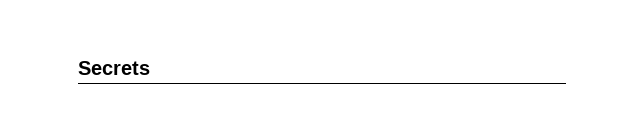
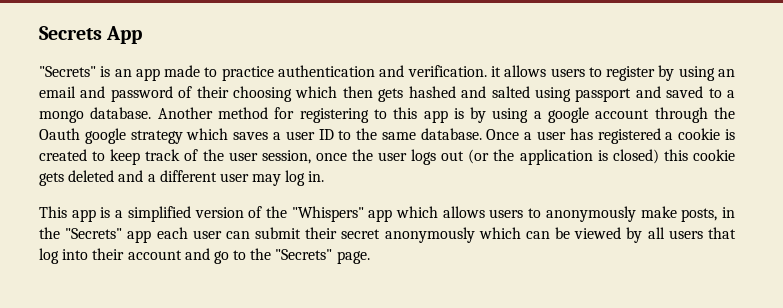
(150, 68) none -> [106,26,143,44] [39,65,735,81] [39,86,735,102] [39,107,735,123] [39,128,735,144] [39,149,735,165] [39,170,325,186] [39,206,735,222] [39,227,736,243] [39,248,370,264] App // "Secrets" is an app made to practice authentication and verification. it allows users to register by using an email and password of their choosing which then gets hashed and salted using passport and saved to a mongo database. Another method for registering to this app is by using a google account through the Oauth google strategy which saves a user ID to the same database. Once a user has registered a cookie is created to keep track of the user session, once the user logs out (or the application is closed) this cookie gets deleted and a different user may log in. // This app is a simplified version of the "Whispers" app which allows users to anonymously make posts, in the "Secrets" app each user can submit their secret anonymously which can be viewed by all users that log into their account and go to the "Secrets" page.

